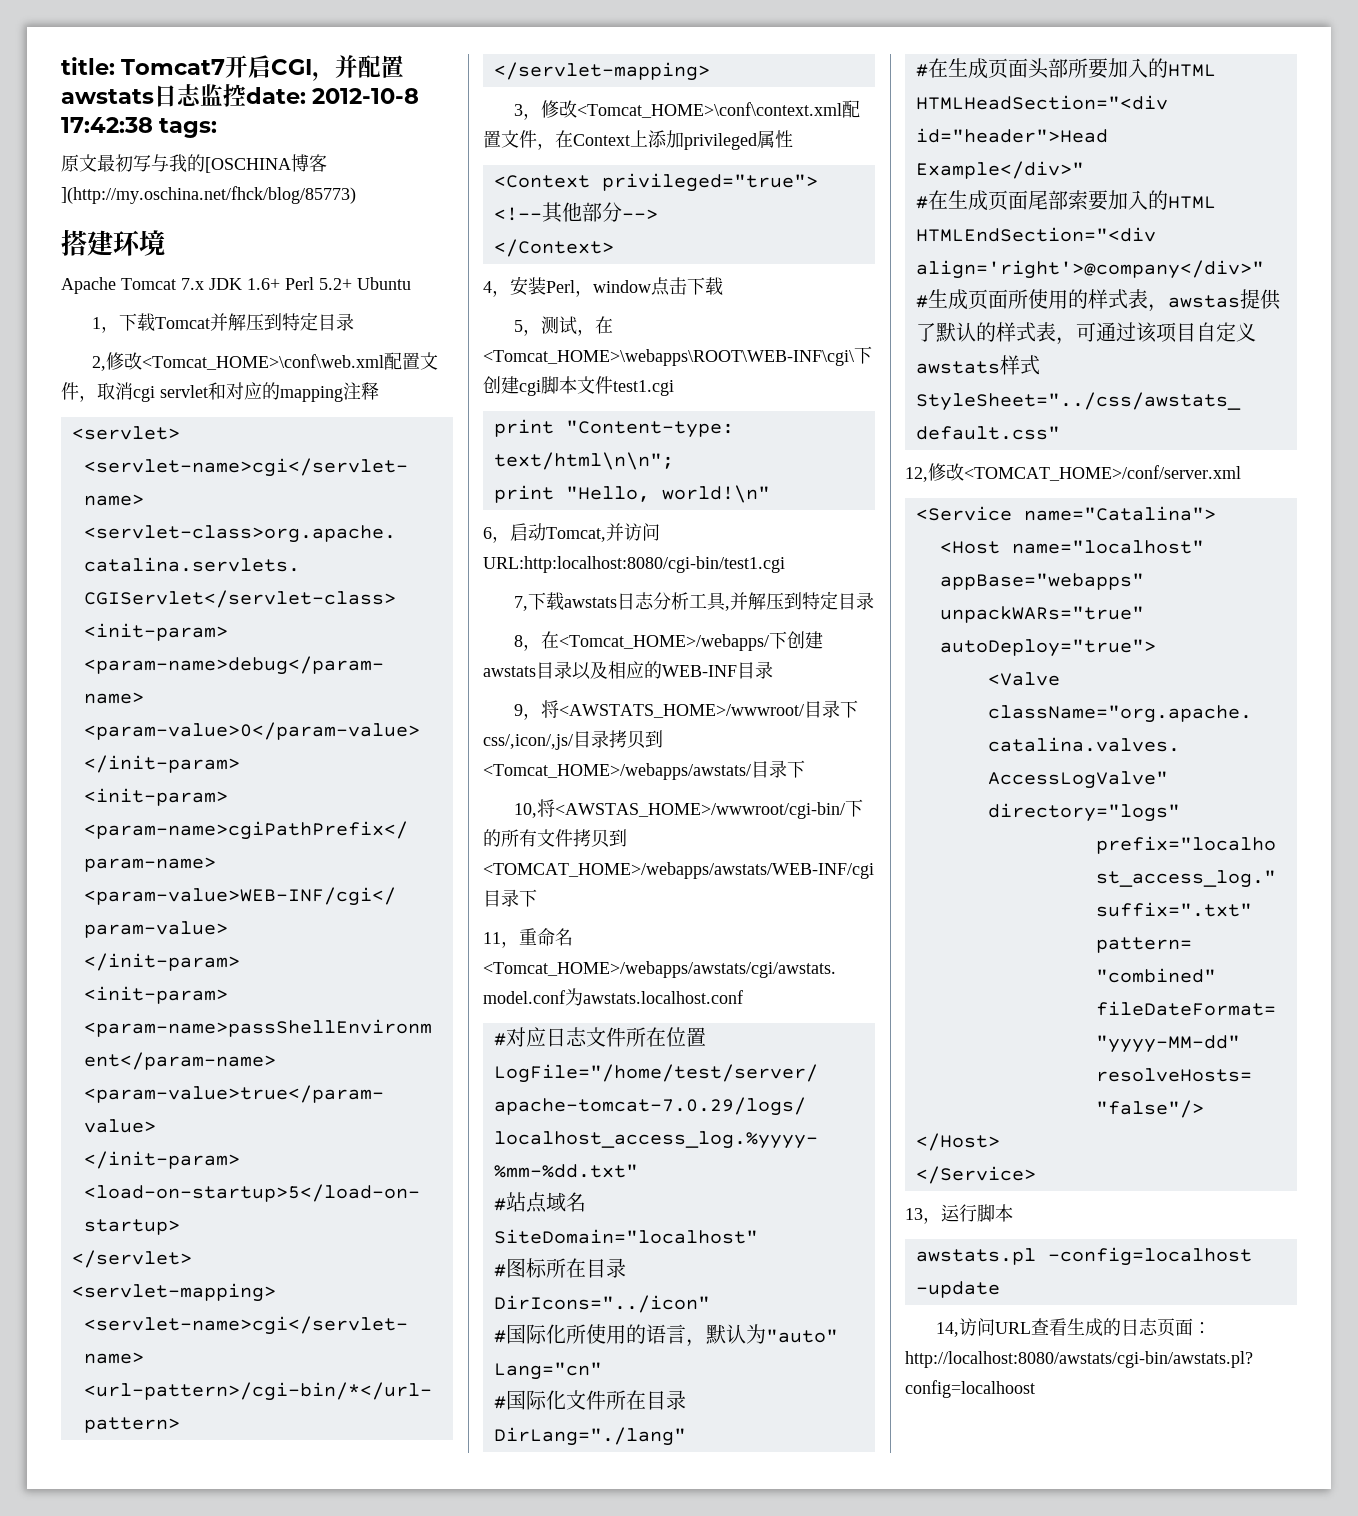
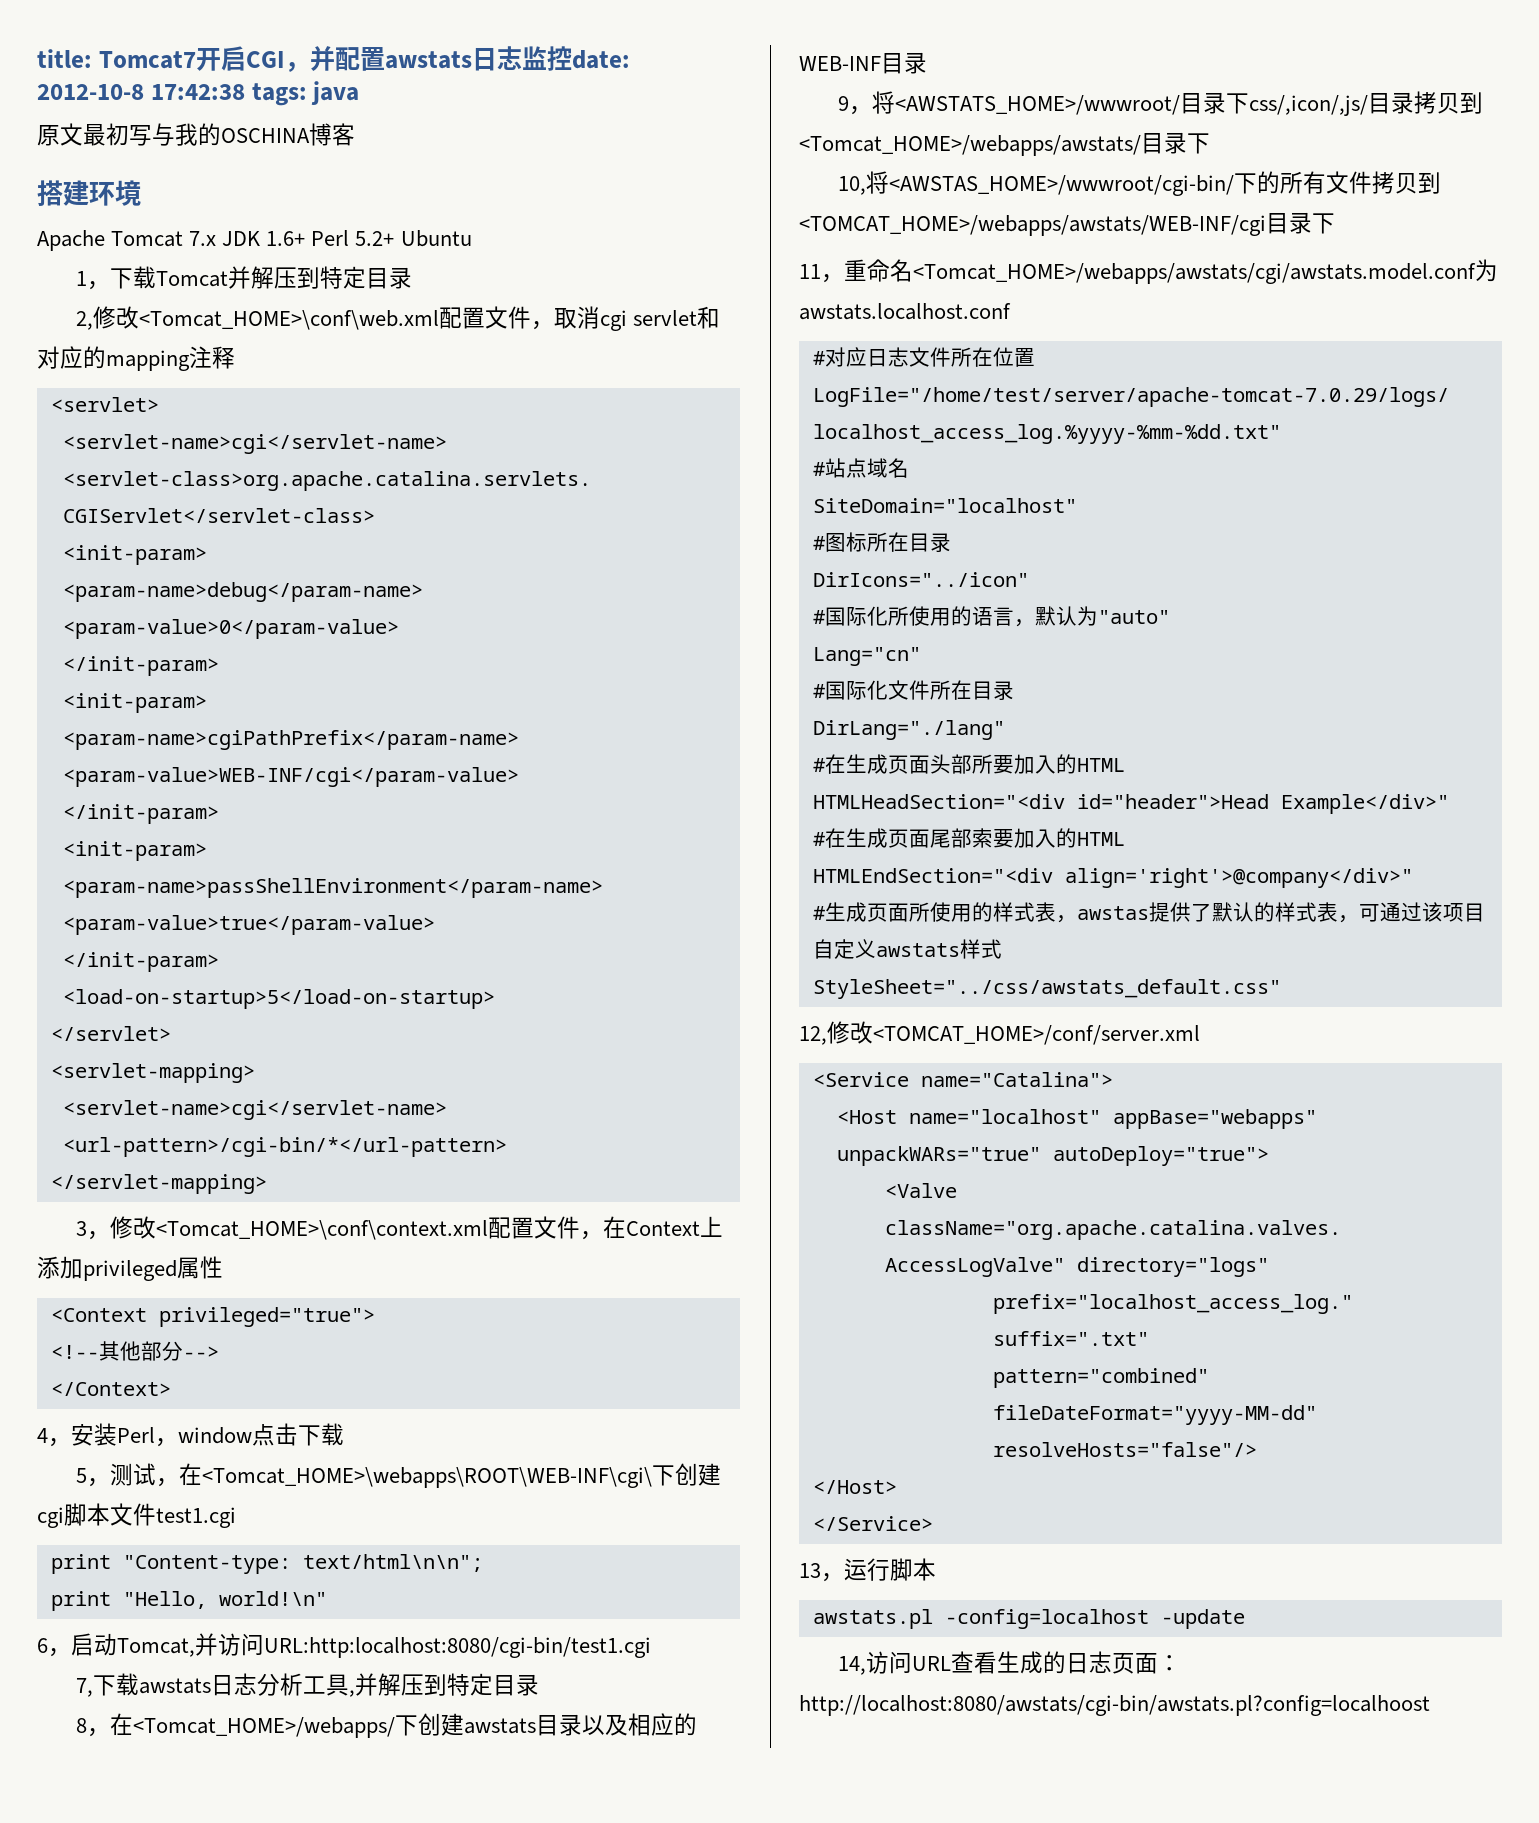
(218, 128) none -> [311,81,360,105] java
[205,157,291,173] [OSCHINA -> [221,128,310,143] OSCHINA
[61,186,356,204] ](http://my.oschina.net/fhck/blog/85773) -> (355, 134) none

